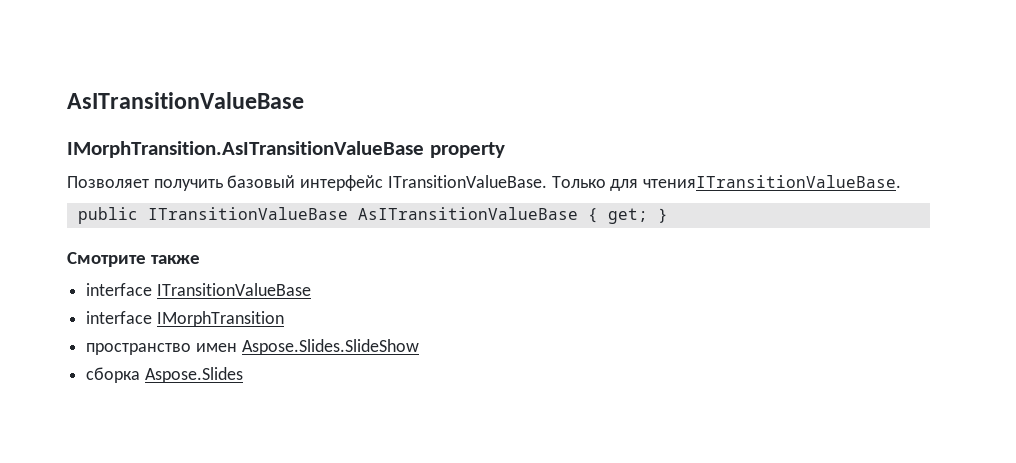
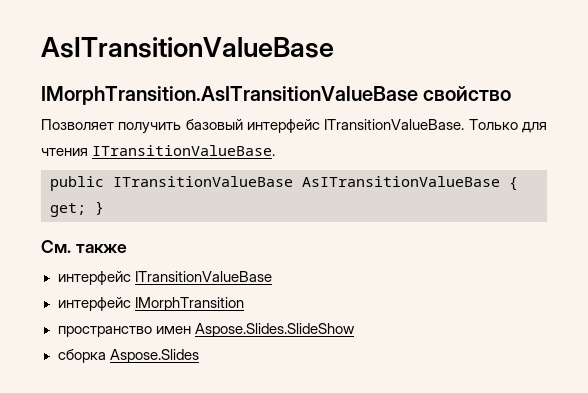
[429,142,505,158] property -> [423,86,512,101] свойство
[643,175,902,188] чтенияITransitionValueBase. -> [41,145,276,156] чтения ITransitionValueBase.
[67,252,146,267] Смотрите -> [41,240,71,253] См.
[86,283,153,296] interface -> [57,271,131,285] интерфейс
[86,311,153,324] interface -> [57,297,131,311] интерфейс

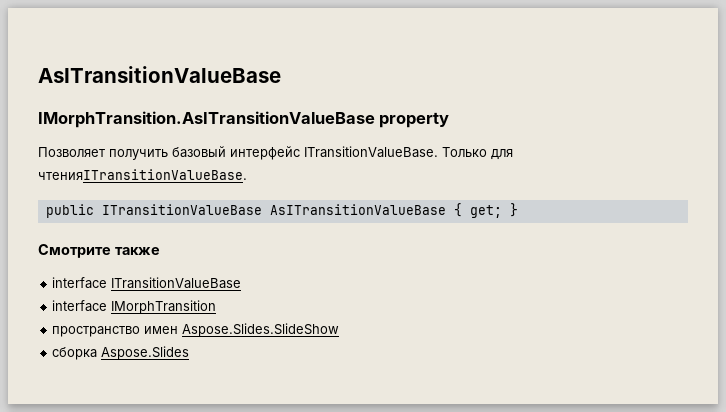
[423,86,512,101] свойство -> [379,112,450,128] property
[41,145,276,156] чтения ITransitionValueBase. -> [38,169,247,180] чтенияITransitionValueBase.
[41,240,71,253] См. -> [38,244,111,258] Смотрите
[57,271,131,285] интерфейс -> [52,277,108,289] interface
[57,297,131,311] интерфейс -> [52,300,108,312] interface

